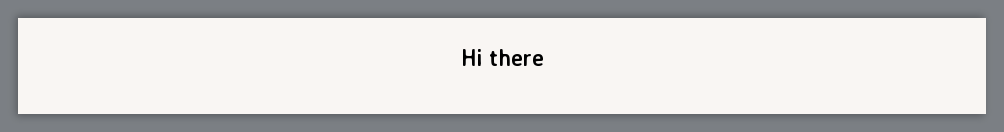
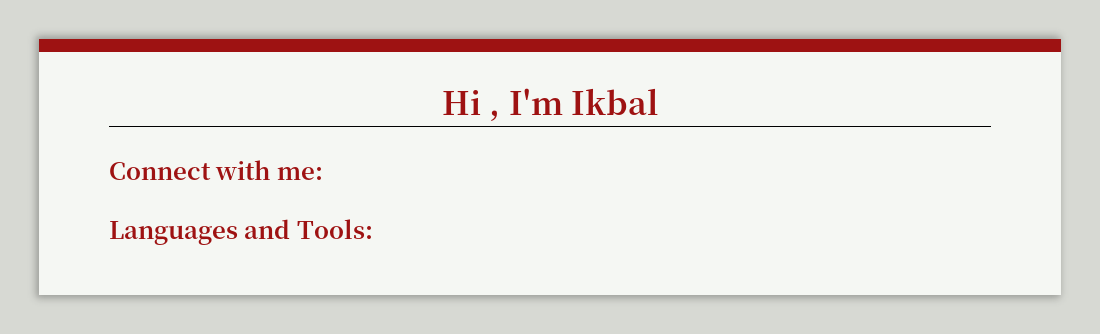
[488,49,544,66] there -> [489,88,659,121] [109,160,323,180] [109,219,373,245] , I'm Ikbal // Connect with me: // Languages and Tools:

